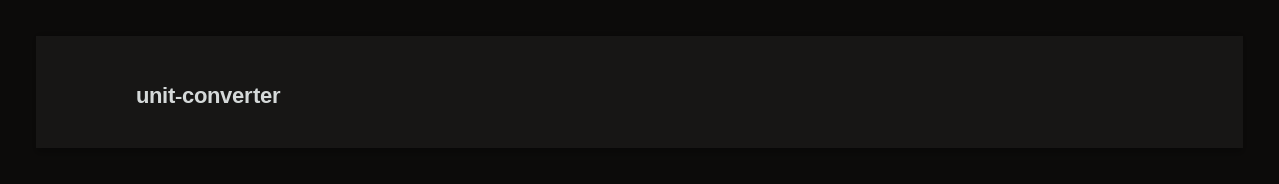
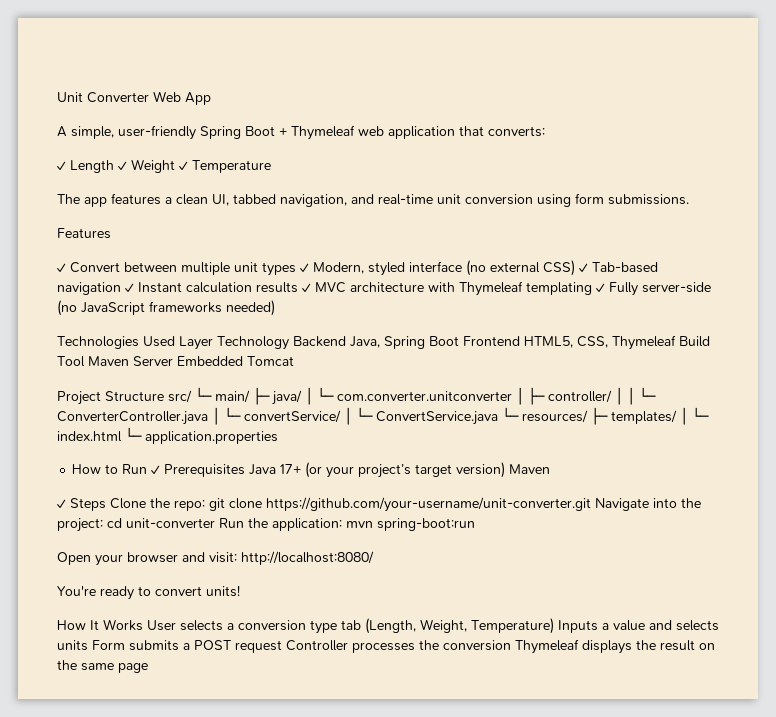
[136,87,281,103] unit-converter -> [57,91,211,105] [57,125,545,140] [57,159,271,173] [57,193,689,207] [57,228,111,239] [57,260,658,276] [57,281,711,296] [57,300,275,316] [57,335,710,350] [57,356,294,367] [57,387,656,405] [57,407,709,425] [57,427,278,444] [72,462,551,478] [57,497,701,512] [57,518,475,532] [57,551,374,566] [57,585,240,600] [57,618,719,634] [57,639,715,654] [57,660,148,673] Unit Converter Web App // A simple, user-friendly Spring Boot + Thymeleaf web application that converts: // ✓ Length ✓ Weight ✓ Temperature // The app features a clean UI, tabbed navigation, and real-time unit conversion using form submissions. // Features // ✓ Convert between multiple unit types ✓ Modern, styled interface (no external CSS) ✓ Tab-based navigation ✓ Instant calculation results ✓ MVC architecture with Thymeleaf templating ✓ Fully server-side (no JavaScript frameworks needed) // Technologies Used Layer Technology Backend Java, Spring Boot Frontend HTML5, CSS, Thymeleaf Build Tool Maven Server Embedded Tomcat // Project Structure src/ └─ main/ ├─ java/ │ └─ com.converter.unitconverter │ ├─ controller/ │ │ └─ ConverterController.java │ └─ convertService/ │ └─ ConvertService.java └─ resources/ ├─ templates/ │ └─ index.html └─ application.properties // How to Run ✓ Prerequisites Java 17+ (or your project’s target version) Maven // ✓ Steps Clone the repo: git clone https://github.com/your-username/unit-converter.git Navigate into the project: cd unit-converter Run the application: mvn spring-boot:run // Open your browser and visit: http://localhost:8080/ // You're ready to convert units! // How It Works User selects a conversion type tab (Length, Weight, Temperature) Inputs a value and selects units Form submits a POST request Controller processes the conversion Thymeleaf displays the result on the same page

